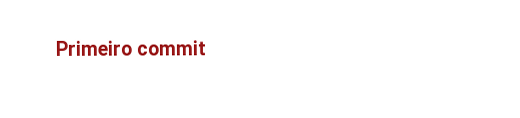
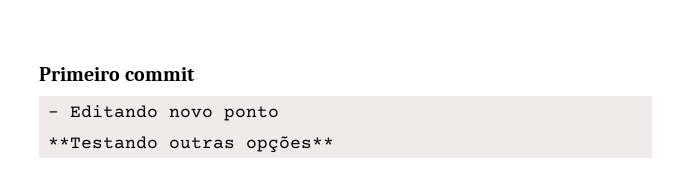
(207, 48) none -> [48,105,280,121] [48,136,335,153] // - Editando novo ponto // **Testando outras opções**

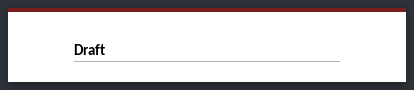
[39,67,196,81] [48,105,280,121] [48,136,335,153] Primeiro commit // - Editando novo ponto // **Testando outras opções** -> [74,44,105,55] Draft

